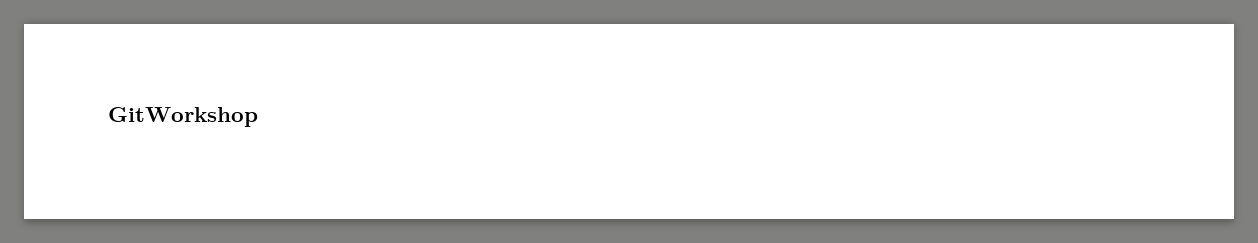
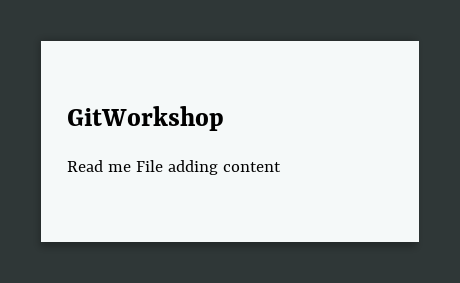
(258, 117) none -> [67,160,281,175] // Read me File adding content

